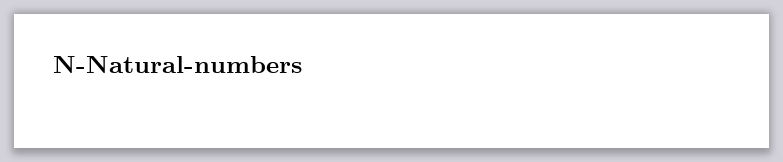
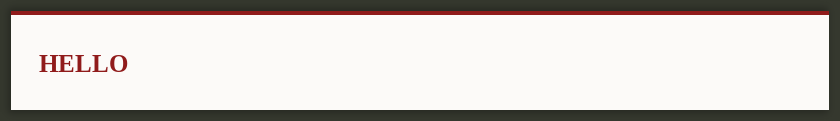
[53,56,302,73] N-Natural-numbers -> [39,55,128,72] HELLO

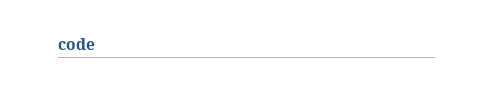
[39,55,128,72] HELLO -> [58,38,95,50] code

